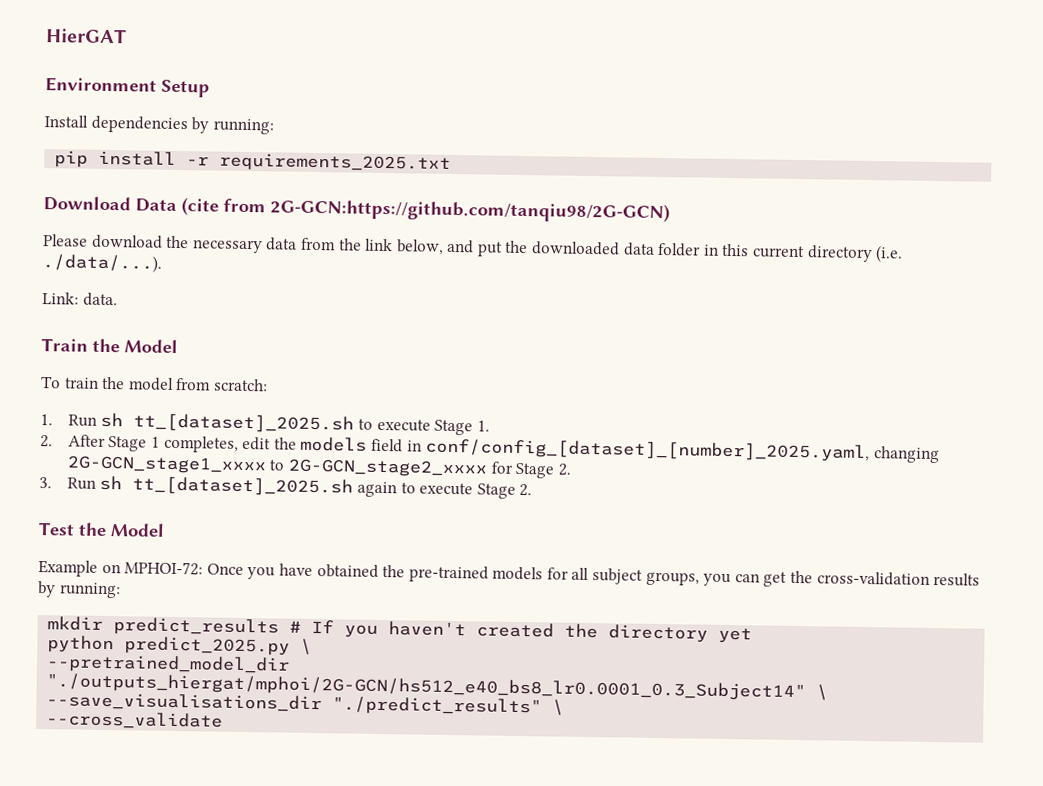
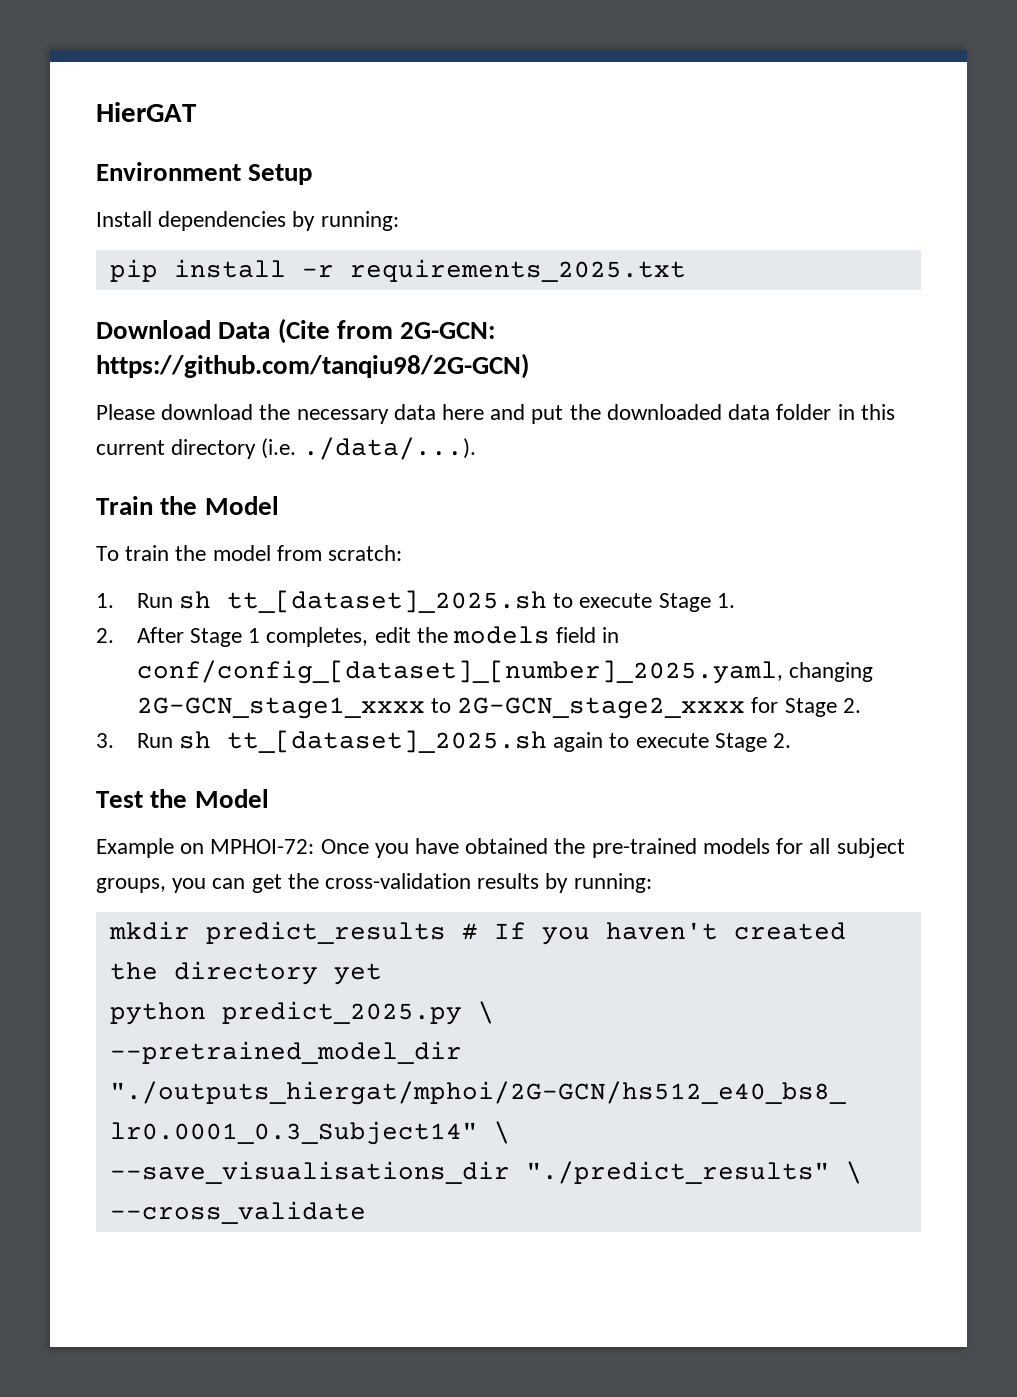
[181,197,670,224] (cite from 2G-GCN:https://github.com/tanqiu98/2G-GCN) -> [277,318,496,344] [96,353,529,379] (Cite from 2G-GCN: https://github.com/tanqiu98/2G-GCN)
[300,237,444,255] from the link below, -> [442,404,485,420] here
[42,292,118,307] // Link: data. -> (476, 448) none

